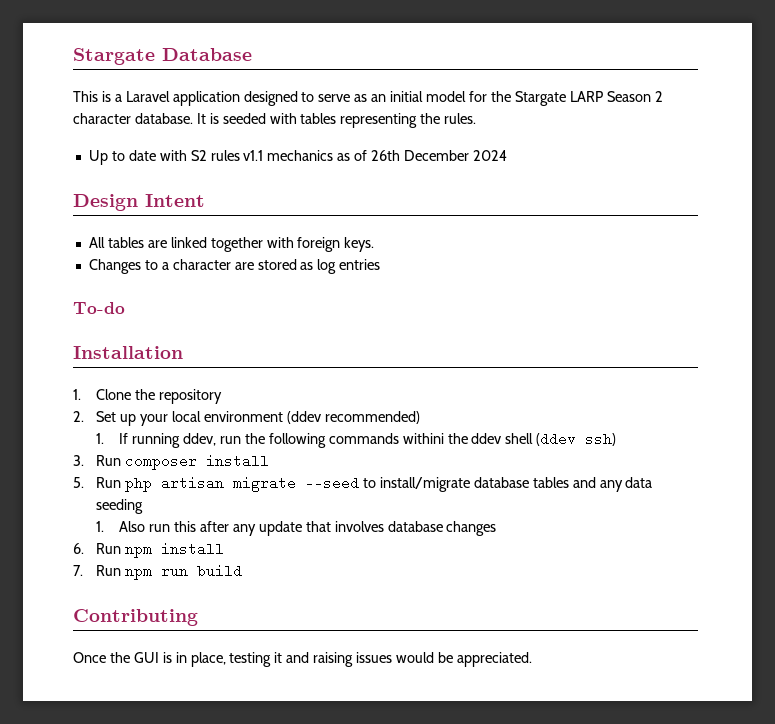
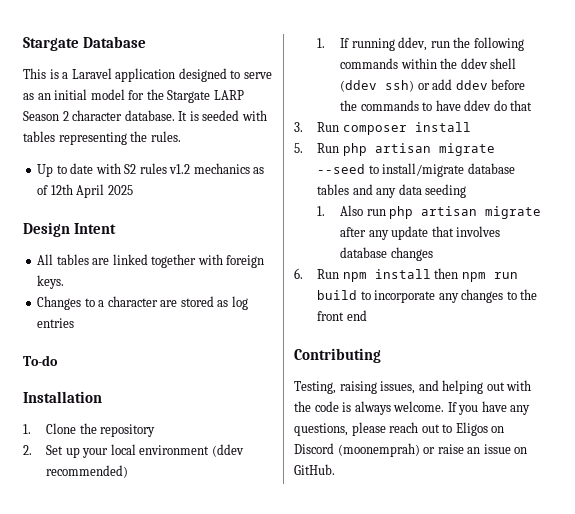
[243,150,264,161] v1.1 -> [169,164,191,174] v1.2
[371,150,507,161] 26th December 2024 -> [50,184,133,198] 12th April 2025
[402,433,444,444] withini -> [400,58,437,69] within
(617, 439) none -> [417,79,526,90] [340,100,533,111] or add ddev before the commands to have ddev do that
[174,521,197,532] this -> [389,206,542,219] php artisan migrate
[73,565,122,576] // 7. Run -> [434,268,459,279] then
[73,609,198,626] [73,652,532,667] // Contributing // Once the GUI is in place, testing it and raising issues would be appreciated. -> [360,289,538,303] [317,310,367,321] [294,348,381,363] [294,380,532,394] [294,401,531,415] [294,422,505,436] [294,443,528,457] [294,464,335,475] to incorporate any changes to the front end // Contributing // Testing, raising issues, and helping out with the code is always welcome. If you have any questions, please reach out to Eligos on Discord (moonemprah) or raise an issue on GitHub.

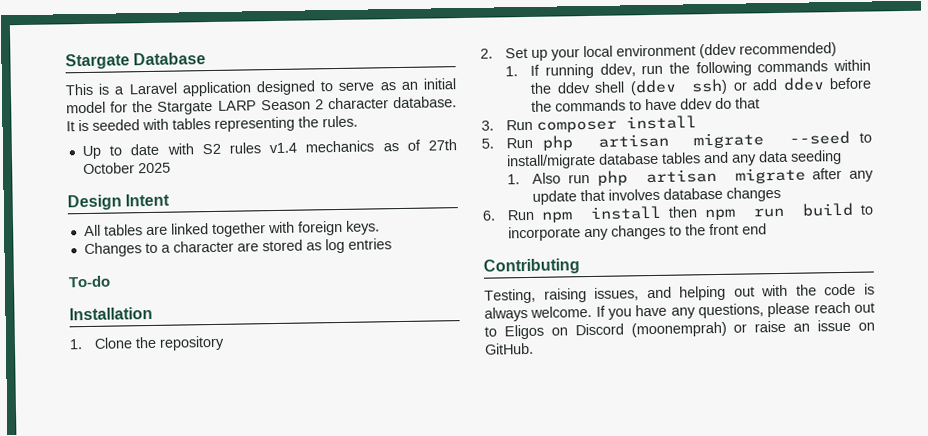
[169,164,191,174] v1.2 -> [269,142,298,154] v1.4
[50,184,105,198] 12th April -> [428,139,457,151] [82,162,135,175] 27th October

